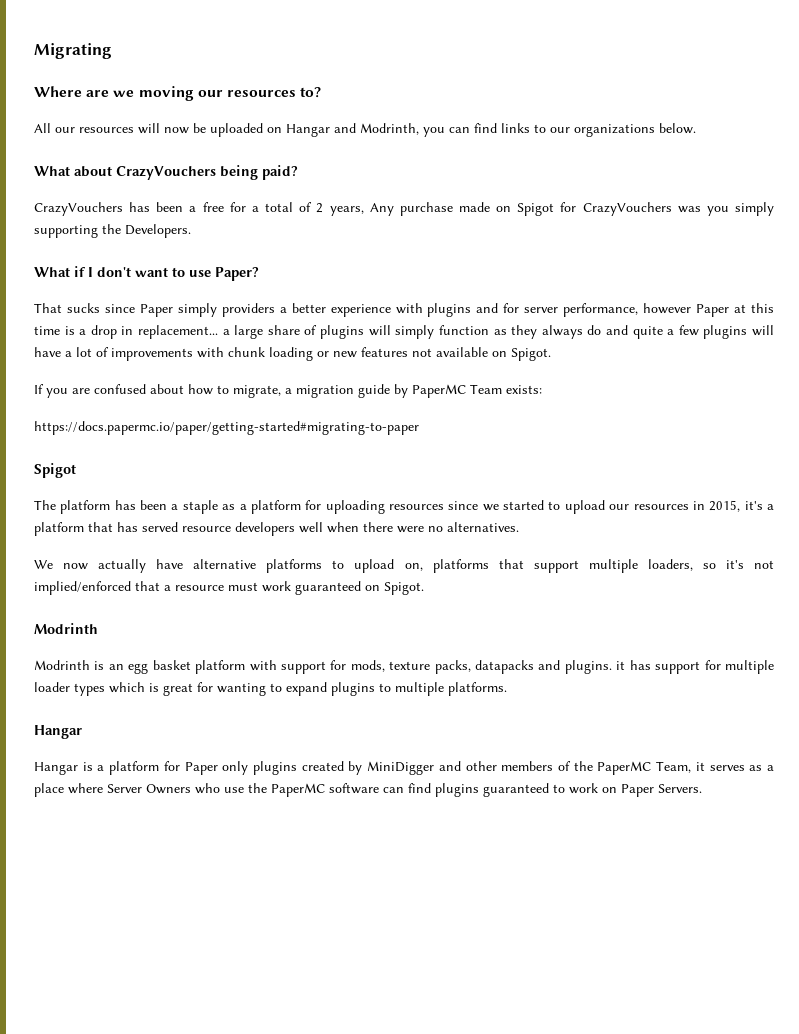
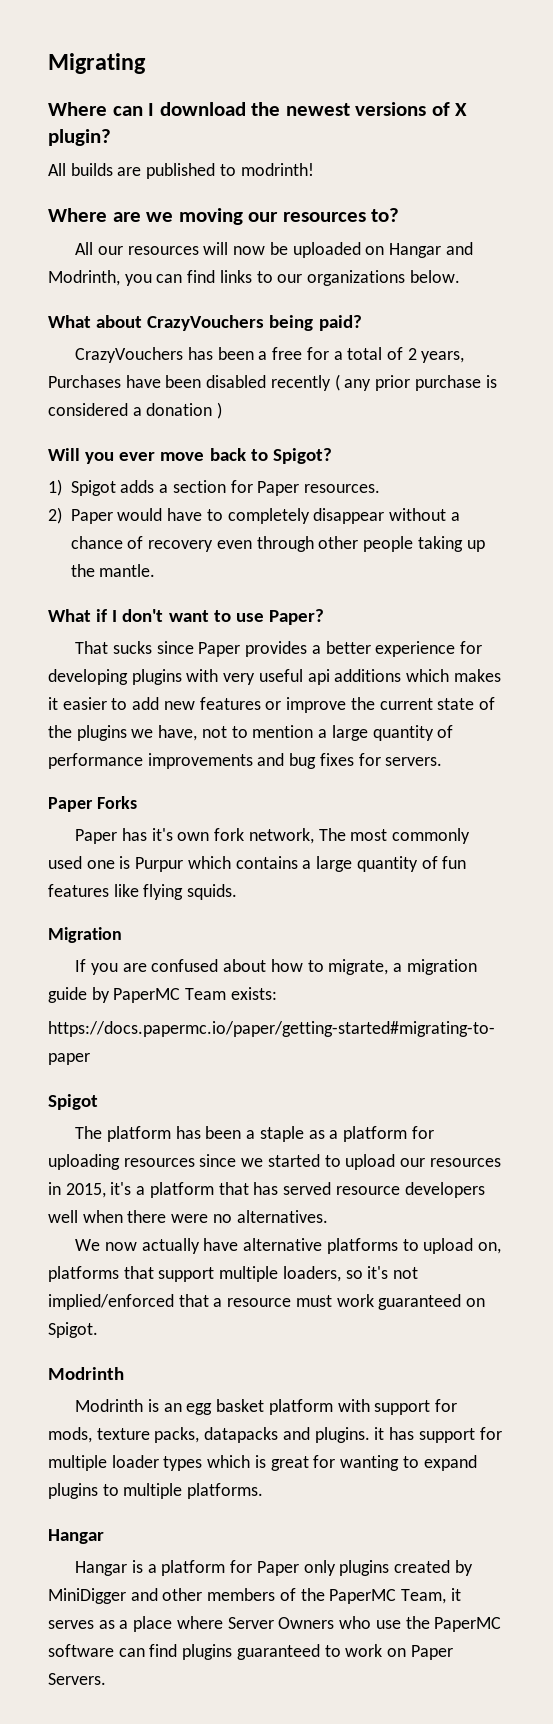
(112, 51) none -> [48,102,468,116] [48,129,111,146] [48,163,314,179] // Where can I download the newest versions of X plugin? // All builds are published to modrinth!
[369,202,774,216] [34,224,191,238] Any purchase made on Spigot for CrazyVouchers was you simply supporting the Developers. -> [48,374,497,391] [48,402,223,419] [48,448,332,464] [48,479,381,496] [48,507,460,524] [70,536,485,552] [70,564,156,577] Purchases have been disabled recently ( any prior purchase is considered a donation ) // Will you ever move back to Spigot? // 1) Spigot adds a section for Paper resources. // 2) Paper would have to completely disappear without a chance of recovery even through other people taking up the mantle.
[177,303,275,317] simply providers -> [245,641,308,657] provides
[395,303,775,317] [34,325,774,339] [34,347,551,361] with plugins and for server performance, however Paper at this time is a drop in replacement... a large share of plugins will simply function as they always do and quite a few plugins will have a lot of improvements with chunk loading or new features not available on Spigot. -> [460,641,483,654] [48,669,501,685] [48,697,495,713] [48,725,454,741] [48,753,443,769] [48,796,137,812] [75,828,471,844] [48,856,467,872] [48,884,238,900] [48,927,122,943] for developing plugins with very useful api additions which makes it easier to add new features or improve the current state of the plugins we have, not to mention a large quantity of performance improvements and bug fixes for servers. // Paper Forks // Paper has it's own fork network, The most commonly used one is Purpur which contains a large quantity of fun features like flying squids. // Migration

